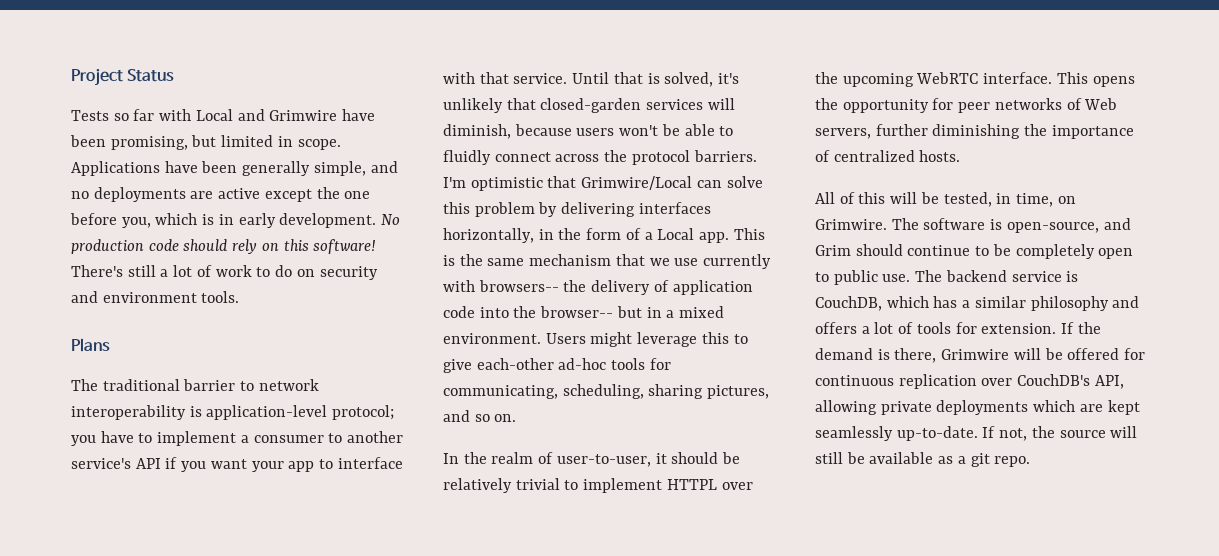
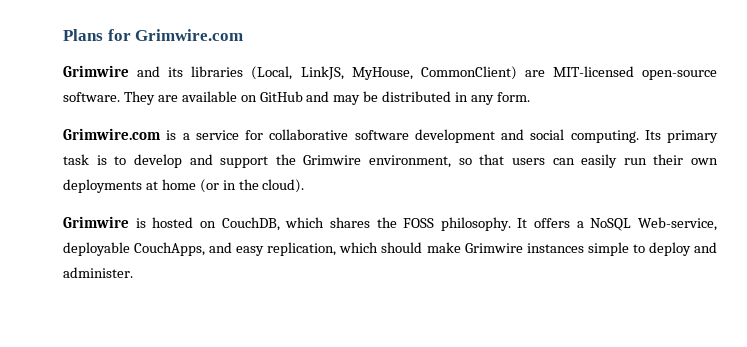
[71,68,175,86] [71,109,376,121] [70,135,341,150] [71,161,398,176] [71,187,371,202] [70,213,401,228] [71,239,377,254] [71,265,378,280] [71,291,240,303] [71,338,110,352] [71,379,319,391] [71,405,395,420] [71,431,404,446] [71,457,403,472] [443,72,740,87] [443,98,735,113] [443,124,734,139] [443,150,757,165] [443,176,763,191] [443,202,711,217] [443,228,765,243] [443,254,772,269] [443,280,753,295] [443,306,725,318] [443,332,748,347] [443,358,671,373] [443,384,770,399] [443,410,517,422] [443,452,741,467] [443,478,753,493] [815,72,1135,87] [815,98,1118,113] [815,124,1134,139] [815,150,961,162] [815,192,1076,207] [815,218,1131,233] [815,244,1134,259] [815,270,1079,285] [815,296,1140,311] [815,322,1101,334] [815,348,1146,363] [815,374,1124,389] [815,400,1140,415] [815,426,1138,441] [815,452,1031,467] Project Status // Tests so far with Local and Grimwire have been promising, but limited in scope. Applications have been generally simple, and no deployments are active except the one before you, which is in early development. No production code should rely on this software! There's still a lot of work to do on security and environment tools. // Plans // The traditional barrier to network interoperability is application-level protocol; you have to implement a consumer to another service's API if you want your app to interface with that service. Until that is solved, it's unlikely that closed-garden services will diminish, because users won't be able to fluidly connect across the protocol barriers. I'm optimistic that Grimwire/Local can solve this problem by delivering interfaces horizontally, in the form of a Local app. This is the same mechanism that we use currently with browsers-- the delivery of application code into the browser-- but in a mixed environment. Users might leverage this to give each-other ad-hoc tools for communicating, scheduling, sharing pictures, and so on. // In the realm of user-to-user, it should be relatively trivial to implement HTTPL over the upcoming WebRTC interface. This opens the opportunity for peer networks of Web servers, further diminishing the importance of centralized hosts. // All of this will be tested, in time, on Grimwire. The software is open-source, and Grim should continue to be completely open to public use. The backend service is CouchDB, which has a similar philosophy and offers a lot of tools for extension. If the demand is there, Grimwire will be offered for continuous replication over CouchDB's API, allowing private deployments which are kept seamlessly up-to-date. If not, the source will still be available as a git repo. -> [63,29,244,41] [63,65,718,80] [63,91,530,105] [63,128,718,143] [63,154,718,168] [63,179,305,193] [63,216,718,231] [63,242,718,256] [63,267,133,278] Plans for Grimwire.com // Grimwire and its libraries (Local, LinkJS, MyHouse, CommonClient) are MIT-licensed open-source software. They are available on GitHub and may be distributed in any form. // Grimwire.com is a service for collaborative software development and social computing. Its primary task is to develop and support the Grimwire environment, so that users can easily run their own deployments at home (or in the cloud). // Grimwire is hosted on CouchDB, which shares the FOSS philosophy. It offers a NoSQL Web-service, deployable CouchApps, and easy replication, which should make Grimwire instances simple to deploy and administer.

